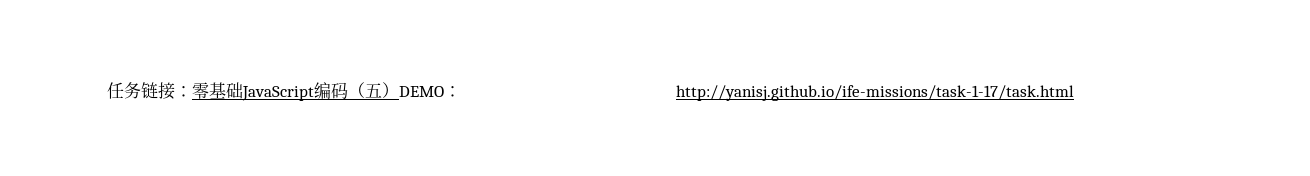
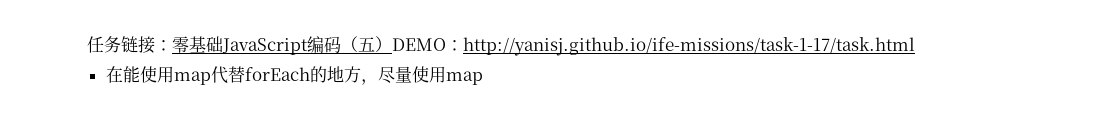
(1074, 93) none -> [105,66,483,85] // 在能使用map代替forEach的地方，尽量使用map

